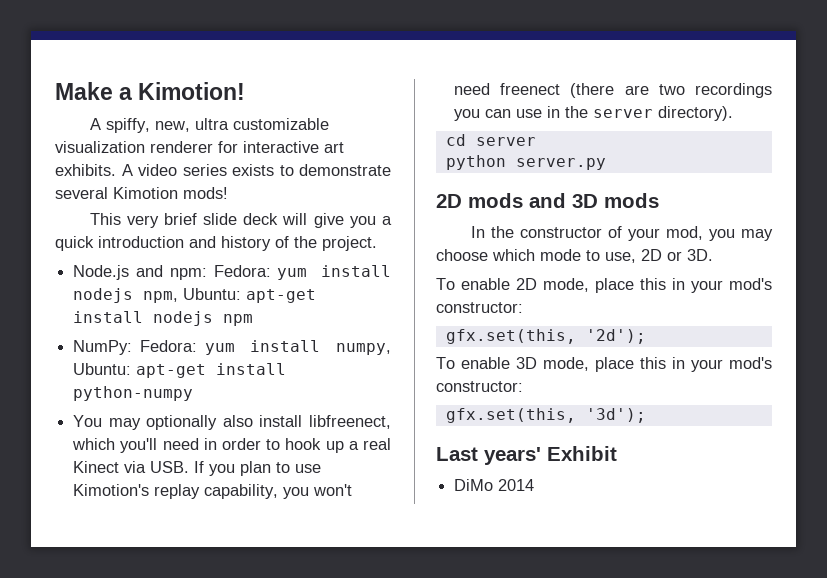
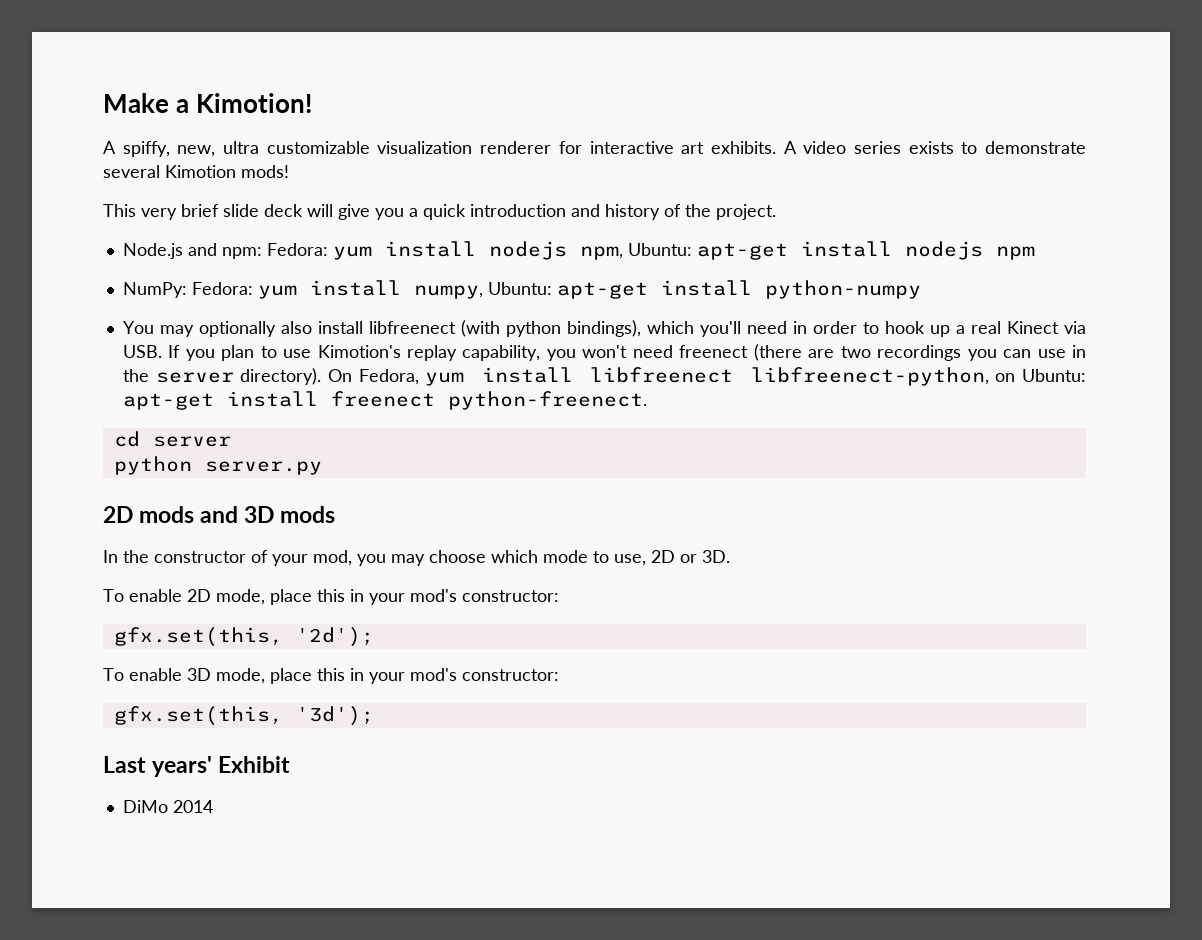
[309,415,391,429] libfreenect, -> [368,320,641,337] libfreenect (with python bindings),
(734, 113) none -> [327,367,1086,386] [122,391,647,410] On Fedora, yum install libfreenect libfreenect-python, on Ubuntu: apt-get install freenect python-freenect.

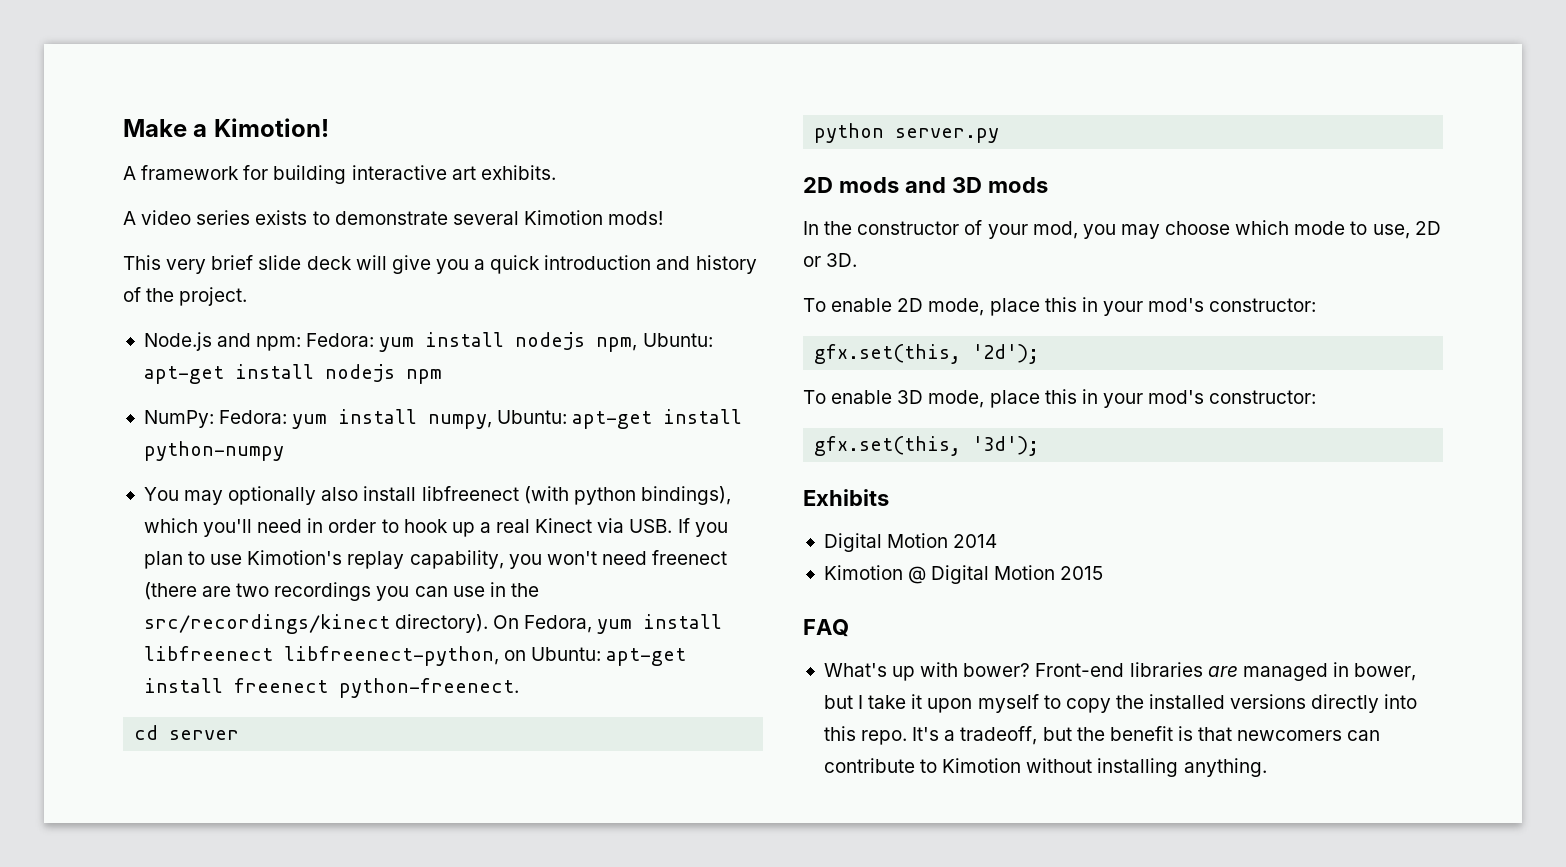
[122,141,582,157] spiffy, new, ultra customizable visualization renderer for -> [141,165,347,184] framework for building
(776, 147) none -> (556, 172) //
[155,372,234,383] server -> [143,614,390,634] src/recordings/kinect
[103,756,291,777] [122,800,213,813] Last years' Exhibit // DiMo 2014 -> [803,489,889,506] [823,533,998,552] [823,565,1104,584] [803,619,849,637] [823,662,1417,681] [823,694,1418,713] [823,726,1381,745] [823,758,1267,777] Exhibits // Digital Motion 2014 // Kimotion @ Digital Motion 2015 // FAQ // What's up with bower? Front-end libraries are managed in bower, but I take it upon myself to copy the installed versions directly into this repo. It's a tradeoff, but the benefit is that newcomers can contribute to Kimotion without installing anything.

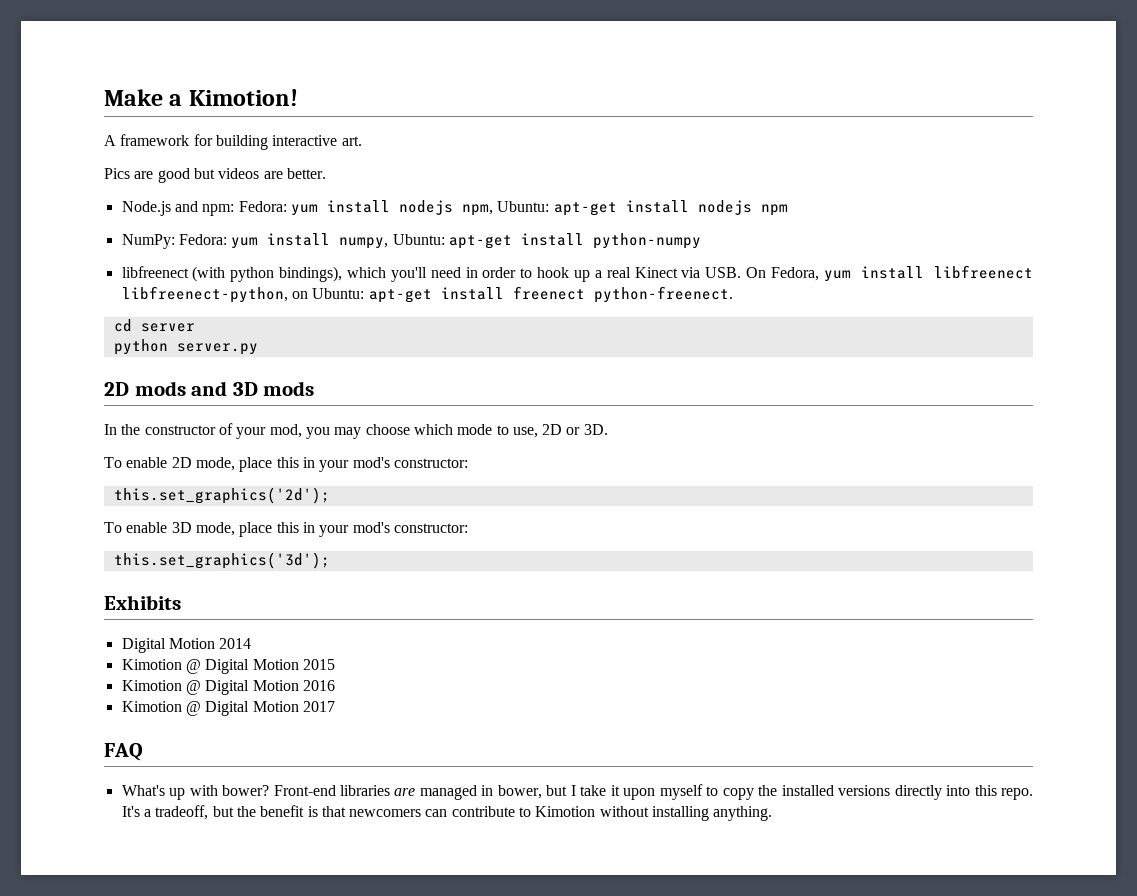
[451,165,556,180] [123,210,664,225] [123,255,757,274] [123,287,248,306] art exhibits. // A video series exists to demonstrate several Kimotion mods! // This very brief slide deck will give you a quick introduction and history of the project. -> [341,136,362,146] [104,168,326,183] art. // Pics are good but videos are better.
[143,486,417,505] You may optionally also install -> (701, 241) none
[677,518,728,537] [143,550,728,569] [143,582,539,601] [143,614,489,634] If you plan to use Kimotion's replay capability, you won't need freenect (there are two recordings you can use in the src/recordings/kinect directory). -> (742, 272) none
[814,344,1040,364] gfx.set(this, '2d'); -> [113,487,330,504] this.set_graphics('2d');
[814,436,1040,456] gfx.set(this, '3d'); -> [113,552,330,569] this.set_graphics('3d');
(1104, 573) none -> [121,680,335,695] [121,701,335,716] // Kimotion @ Digital Motion 2016 // Kimotion @ Digital Motion 2017

